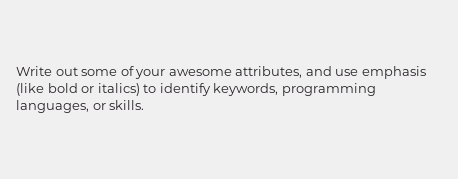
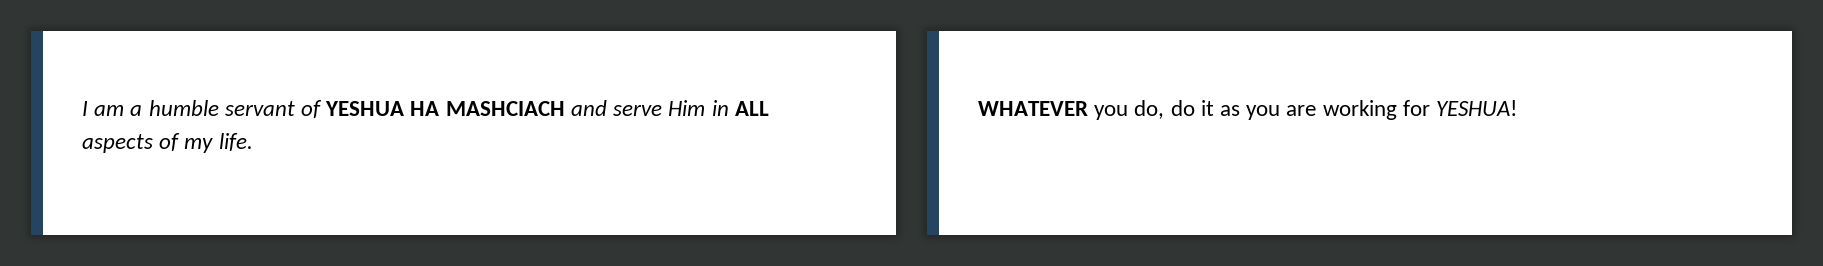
[16,66,426,79] [16,83,376,96] [16,100,145,113] Write out some of your awesome attributes, and use emphasis (like bold or italics) to identify keywords, programming languages, or skills. -> [82,100,769,118] [82,133,253,153] [978,100,1518,120] I am a humble servant of YESHUA HA MASHCIACH and serve Him in ALL aspects of my life. // WHATEVER you do, do it as you are working for YESHUA!

